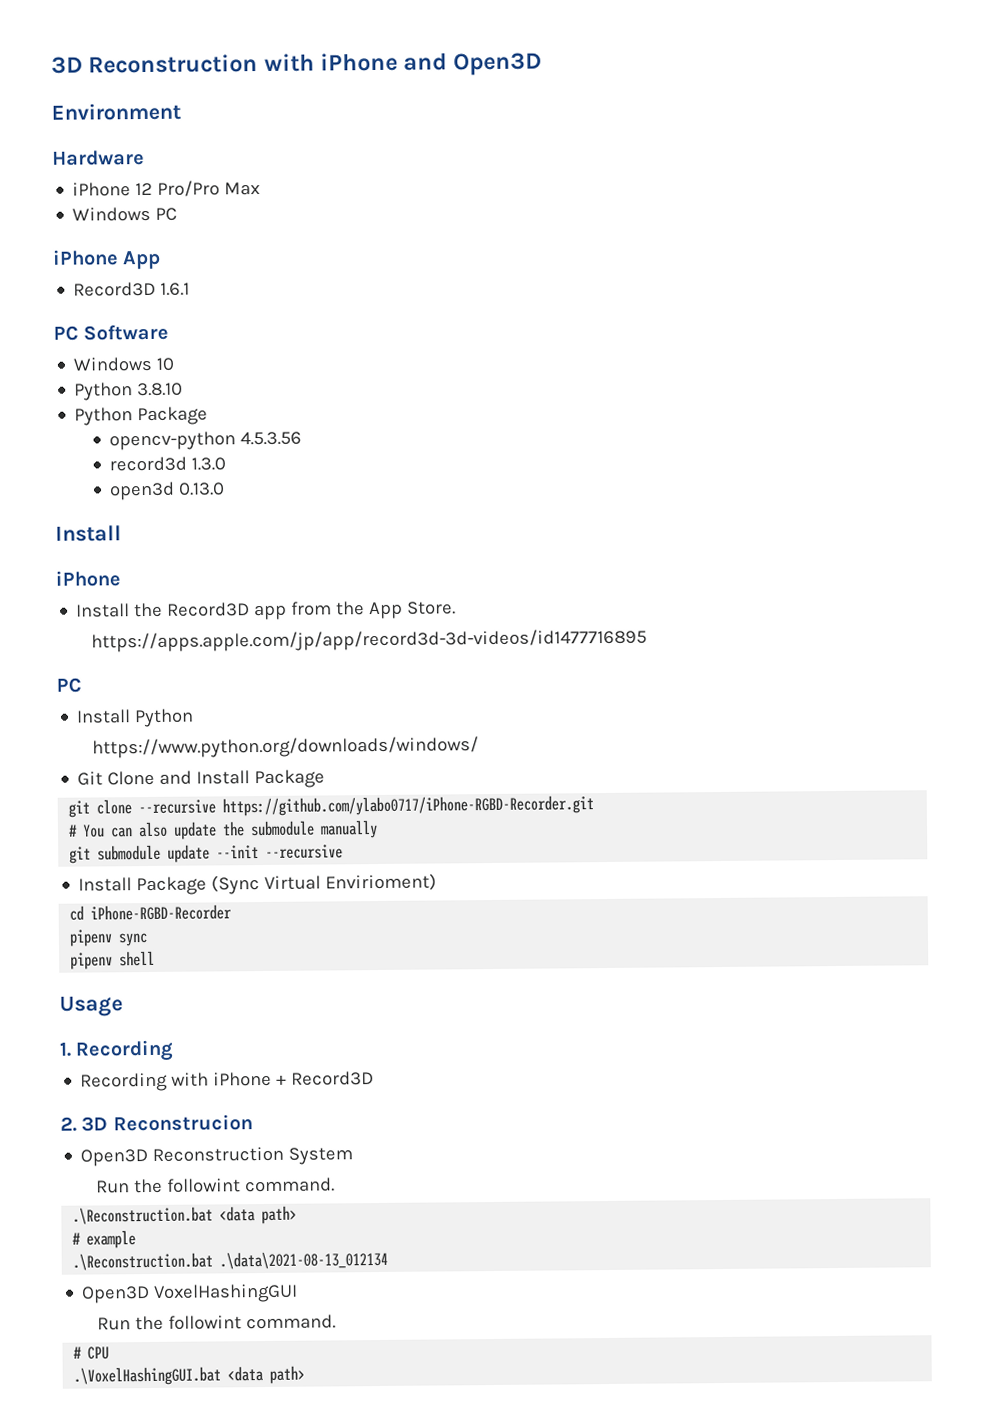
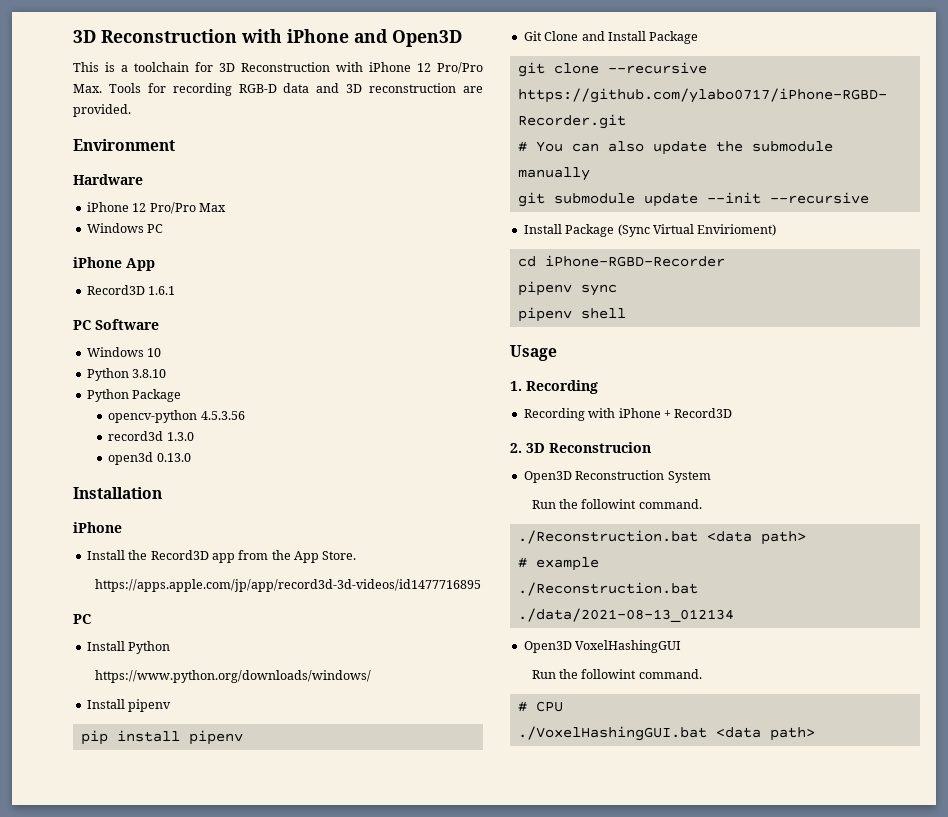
(542, 64) none -> [73,62,483,74] [73,83,484,96] [73,104,131,117] // This is a toolchain for 3D Reconstruction with iPhone 12 Pro/Pro Max. Tools for recording RGB-D data and 3D reconstruction are provided.
[55,525,122,542] Install -> [73,487,162,499] Installation
(479, 747) none -> [86,699,172,712] [80,730,243,745] // Install pipenv // pip install pipenv
[72,1206,214,1225] .\Reconstruction.bat -> [517,530,698,544] ./Reconstruction.bat
[72,1250,389,1271] .\Reconstruction.bat .\data\2021-08-13_012134 -> [517,582,698,596] [517,608,734,622] ./Reconstruction.bat ./data/2021-08-13_012134
[73,1366,222,1386] .\VoxelHashingGUI.bat -> [517,726,707,741] ./VoxelHashingGUI.bat

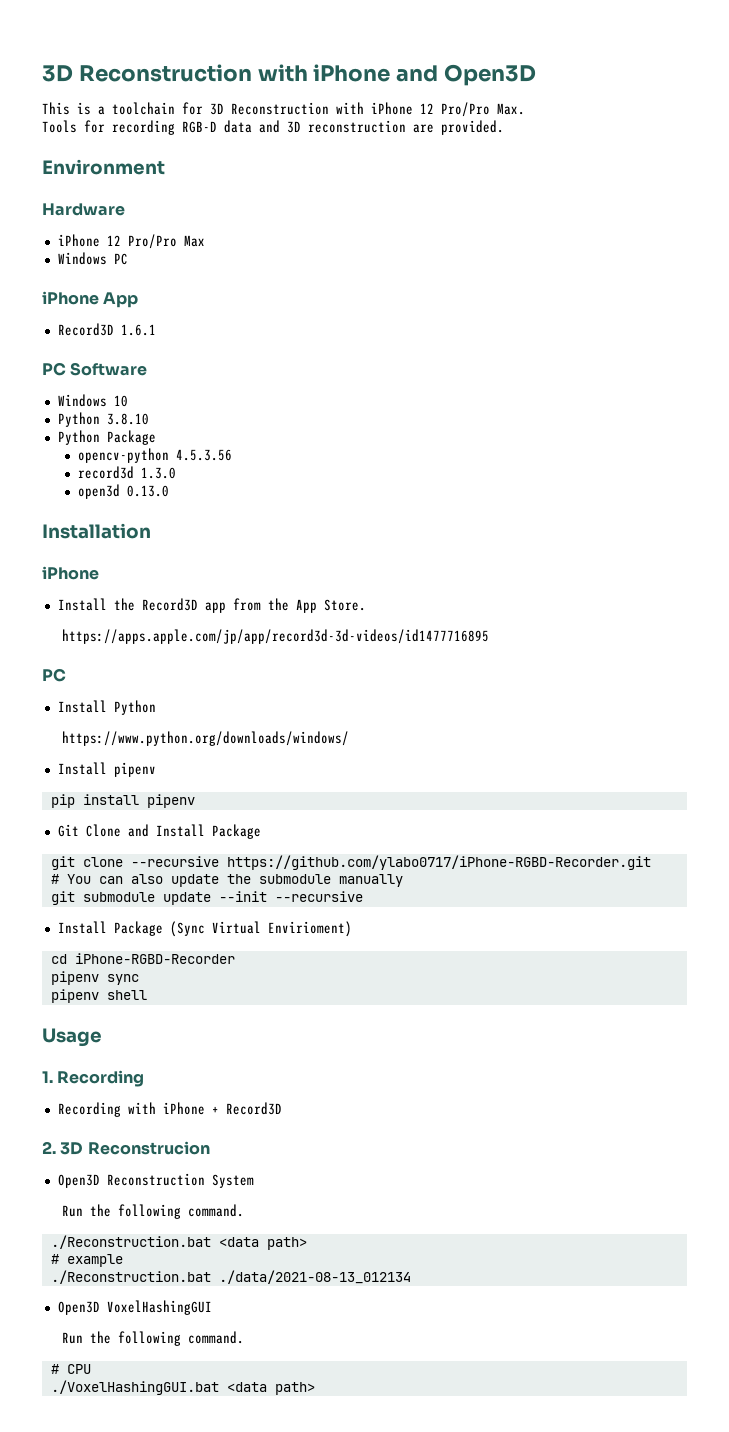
(102, 88) none -> (525, 109) //
[581,499,637,509] followint -> [118,1204,182,1219] following
[581,669,637,679] followint -> [118,1331,182,1346] following

